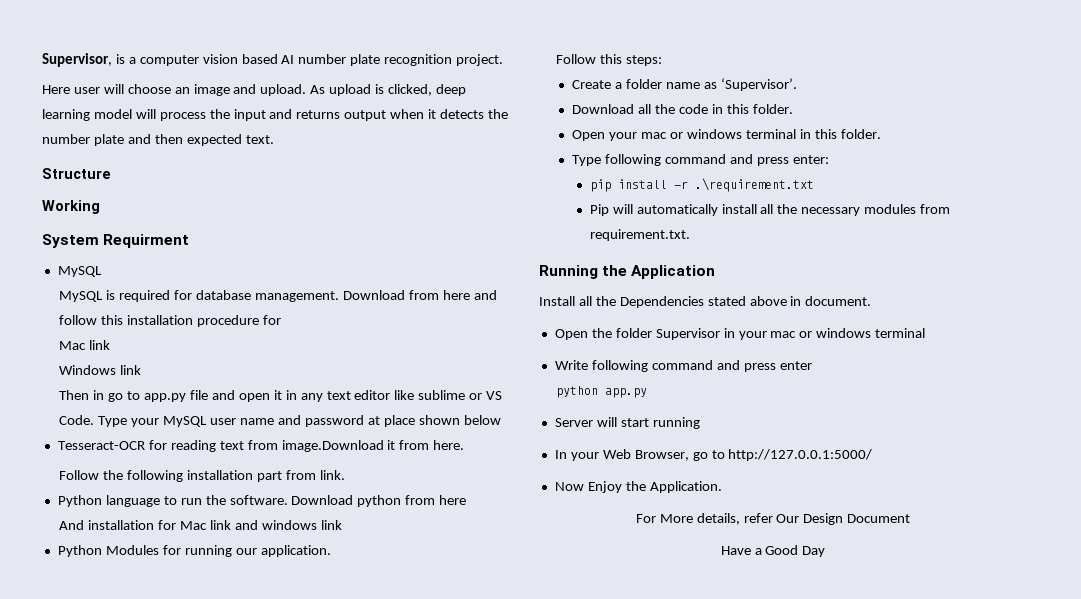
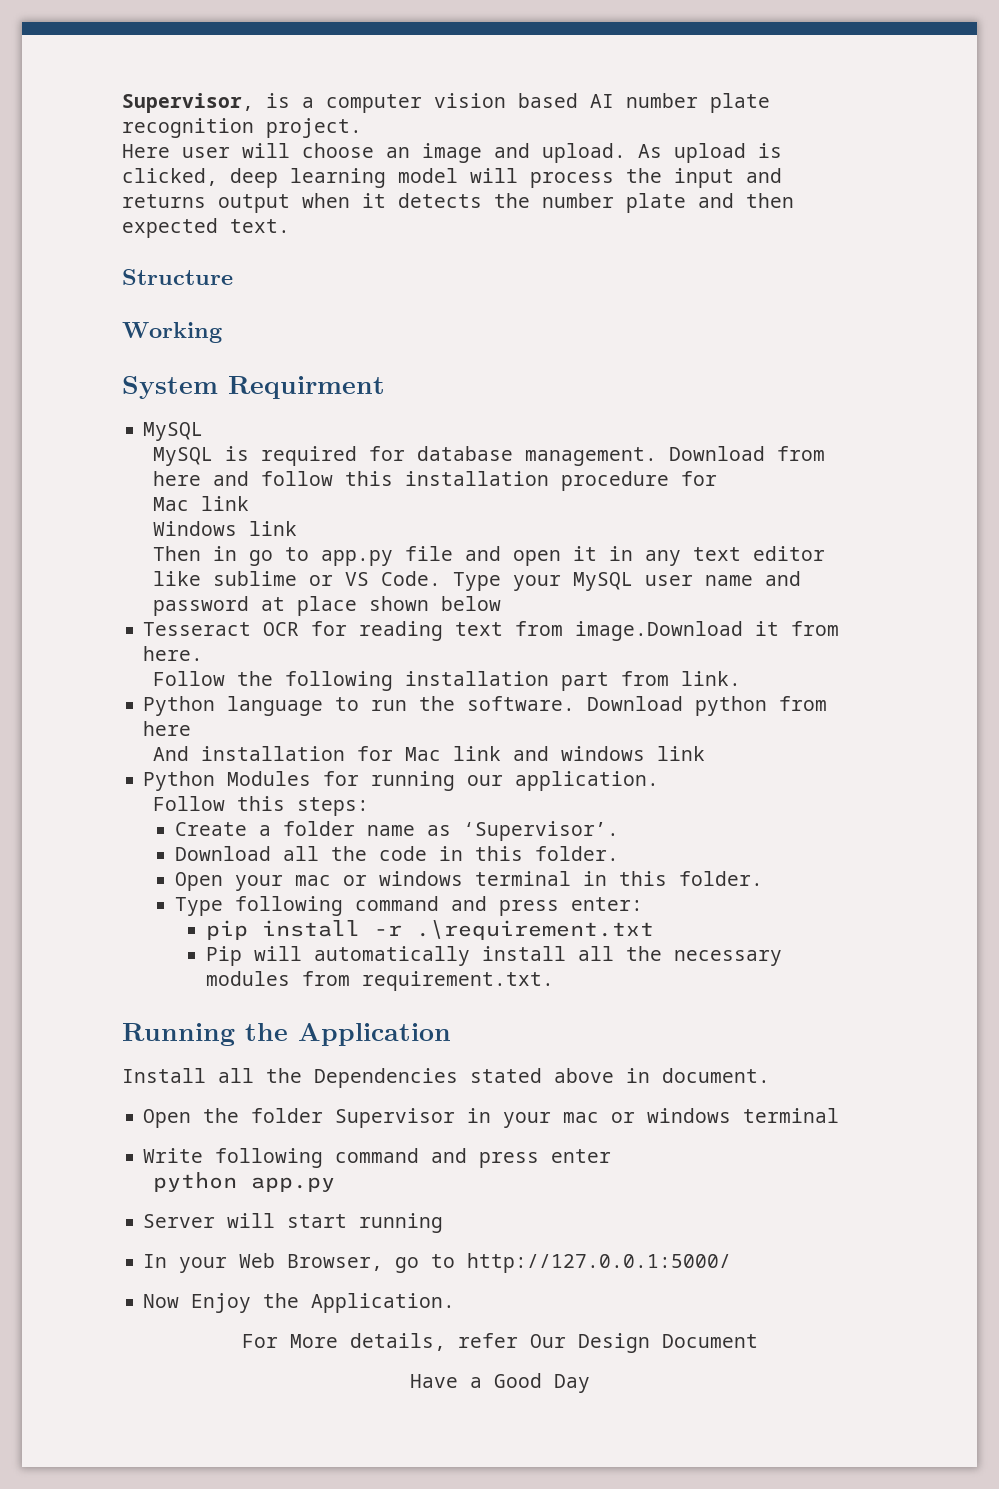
[57,441,145,450] Tesseract-OCR -> [143,622,300,636] Tesseract OCR

